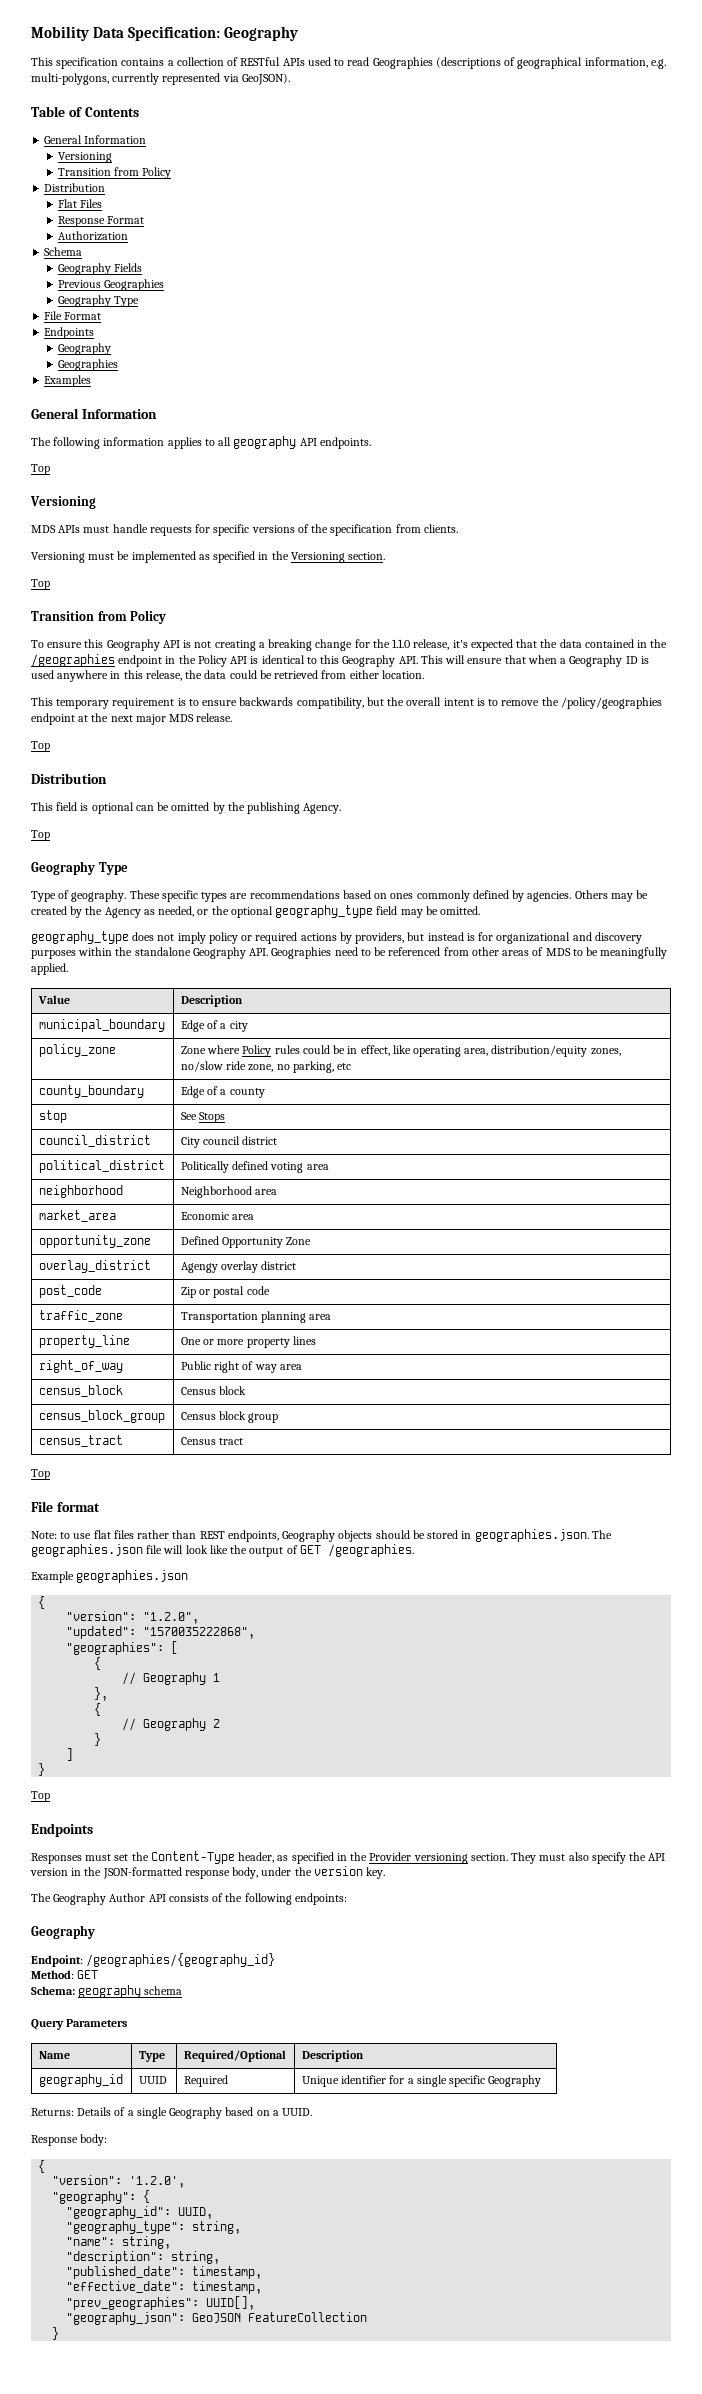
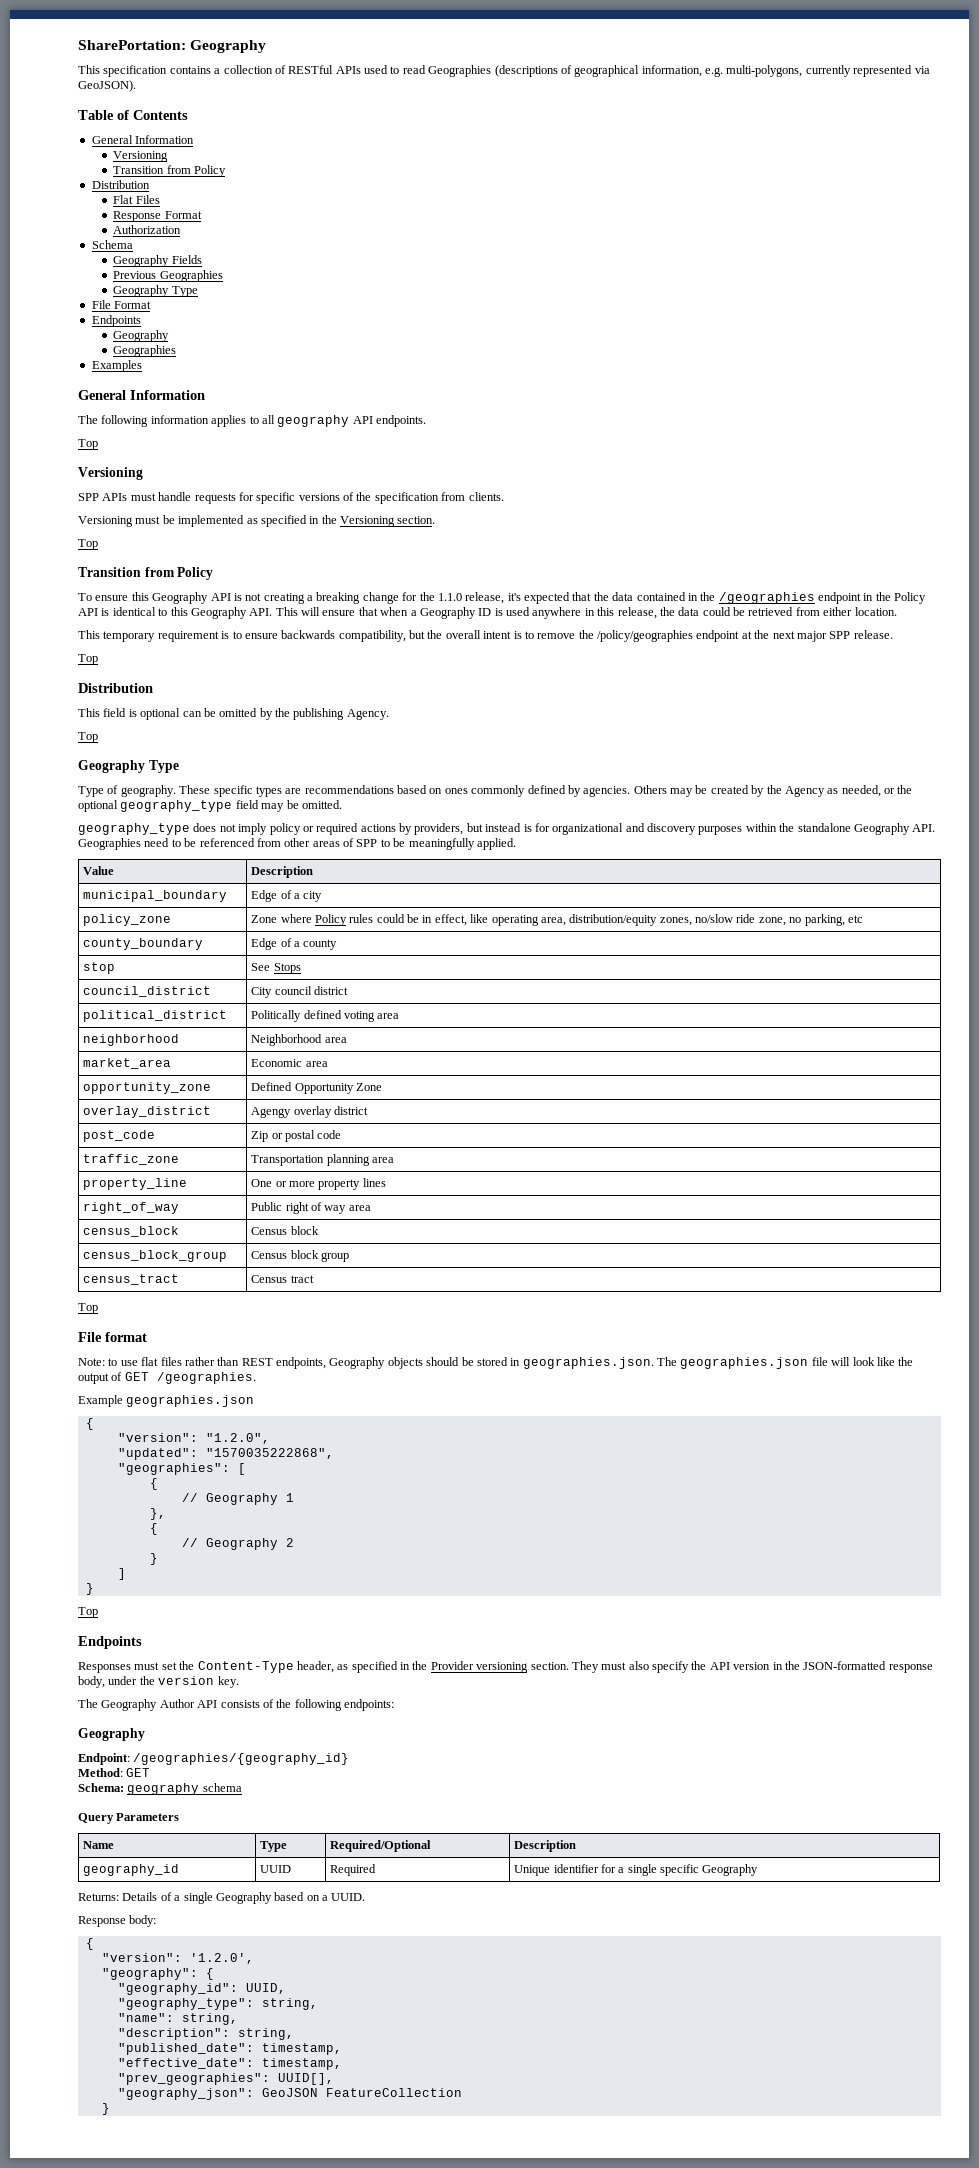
[31,26,221,41] Mobility Data Specification: -> [78,40,186,50] SharePortation:
[31,525,56,533] MDS -> [78,493,99,501] SPP
[169,714,195,722] MDS -> [829,631,851,639] SPP
[545,948,571,956] MDS -> [356,839,378,847] SPP

